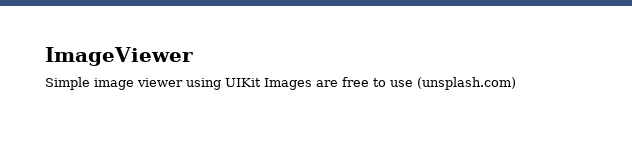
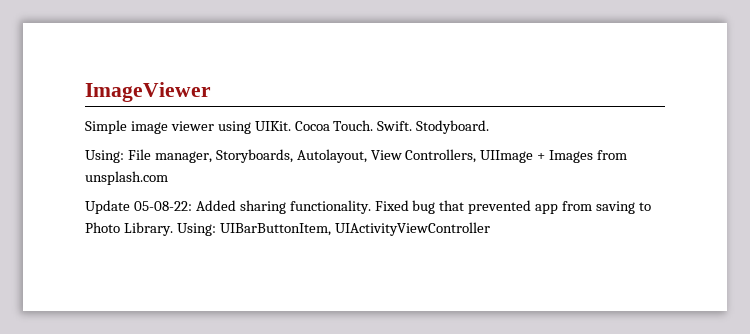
[225,77,516,90] UIKit Images are free to use (unsplash.com) -> [254,120,490,134] [85,149,628,163] [85,171,168,185] [85,200,651,214] [85,222,490,236] UIKit. Cocoa Touch. Swift. Stodyboard. // Using: File manager, Storyboards, Autolayout, View Controllers, UIImage + Images from unsplash.com // Update 05-08-22: Added sharing functionality. Fixed bug that prevented app from saving to Photo Library. Using: UIBarButtonItem, UIActivityViewController

